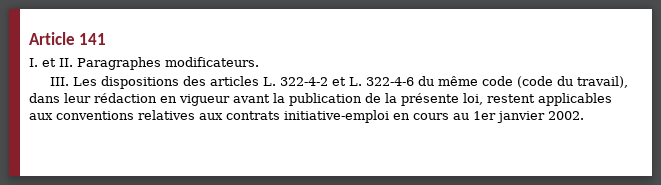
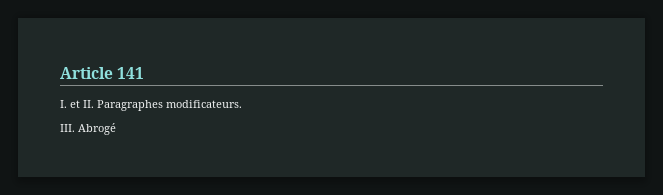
[73,76,629,89] [29,93,612,106] [29,110,584,123] Les dispositions des articles L. 322-4-2 et L. 322-4-6 du même code (code du travail), dans leur rédaction en vigueur avant la publication de la présente loi, restent applicables aux conventions relatives aux contrats initiative-emploi en cours au 1er janvier 2002. -> [78,123,116,135] Abrogé

